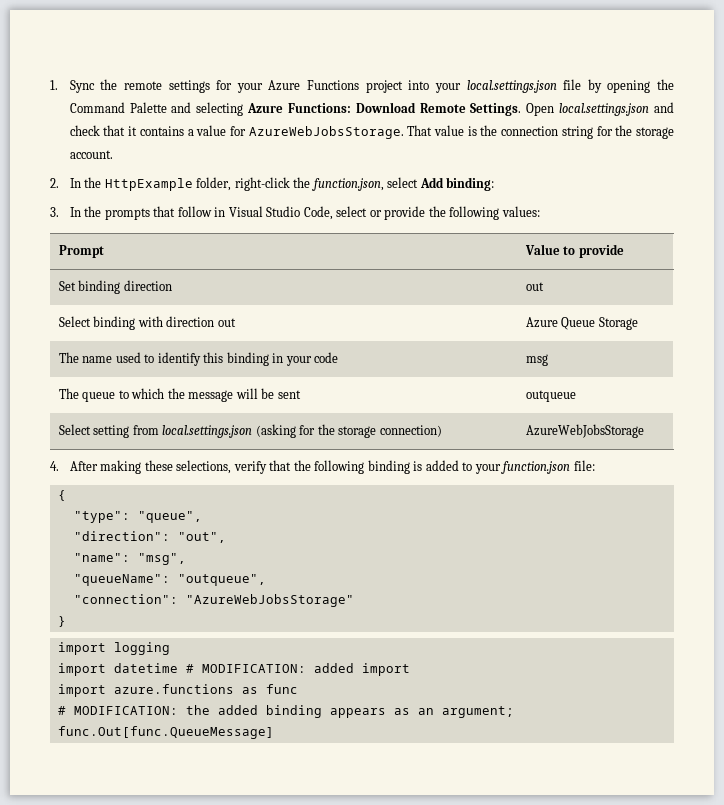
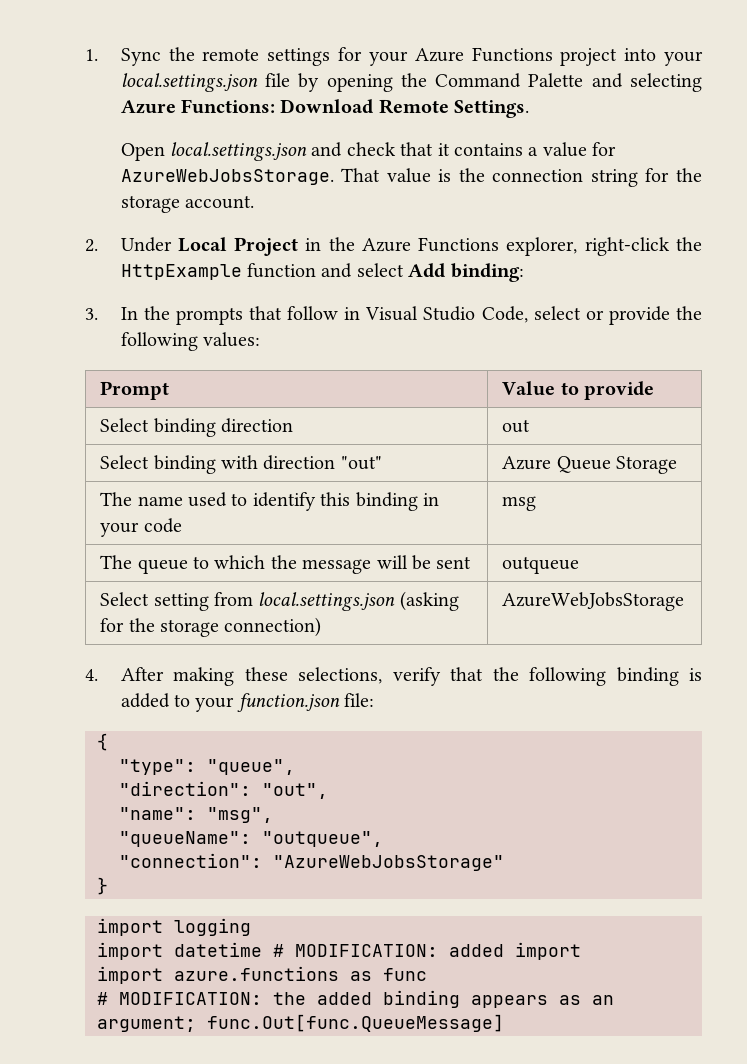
(522, 109) none -> (530, 109) //
[69,177,384,191] In the HttpExample folder, right-click the function.json, -> [120,237,702,256] [120,263,353,280] Under Local Project in the Azure Functions explorer, right-click the HttpExample function and
[58,281,76,291] Set -> [100,418,150,432] Select
[217,318,236,327] out -> [340,456,382,470] "out"

